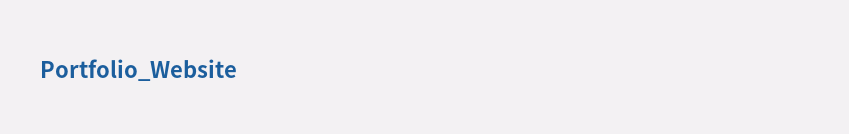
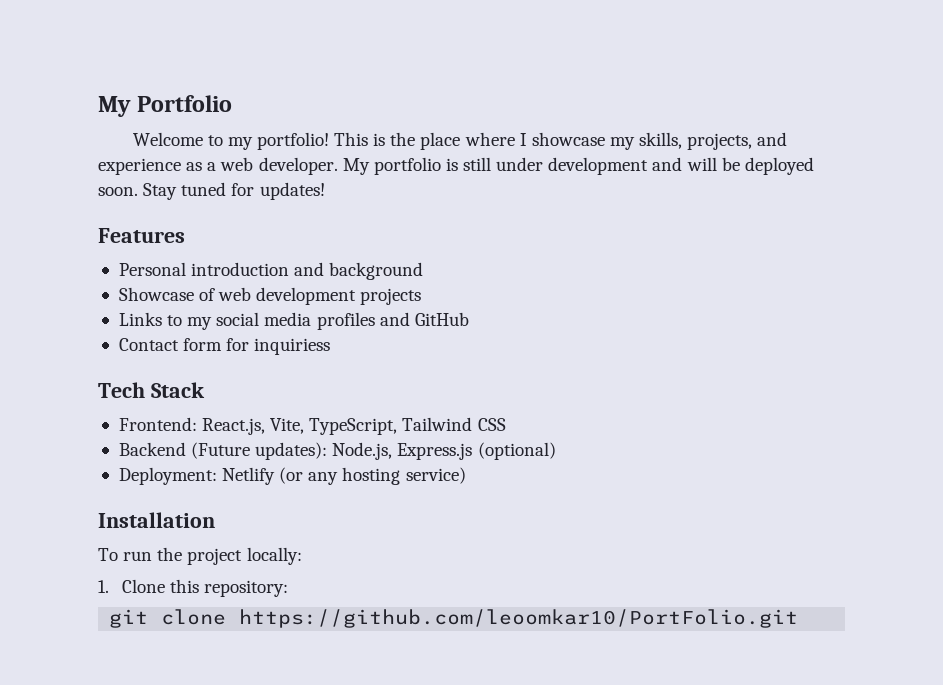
[40,59,237,81] Portfolio_Website -> [98,95,233,117] [132,132,788,150] [98,157,814,175] [98,182,325,200] [98,228,185,243] [118,262,424,280] [118,287,422,305] [118,312,469,330] [118,338,331,355] [98,382,205,398] [118,417,506,435] [118,442,556,460] [118,467,466,485] [98,512,215,528] [98,547,302,565] [98,579,289,597] [109,609,799,628] My Portfolio // Welcome to my portfolio! This is the place where I showcase my skills, projects, and experience as a web developer. My portfolio is still under development and will be deployed soon. Stay tuned for updates! // Features // Personal introduction and background // Showcase of web development projects // Links to my social media profiles and GitHub // Contact form for inquiriess // Tech Stack // Frontend: React.js, Vite, TypeScript, Tailwind CSS // Backend (Future updates): Node.js, Express.js (optional) // Deployment: Netlify (or any hosting service) // Installation // To run the project locally: // 1. Clone this repository: // git clone https://github.com/leoomkar10/PortFolio.git

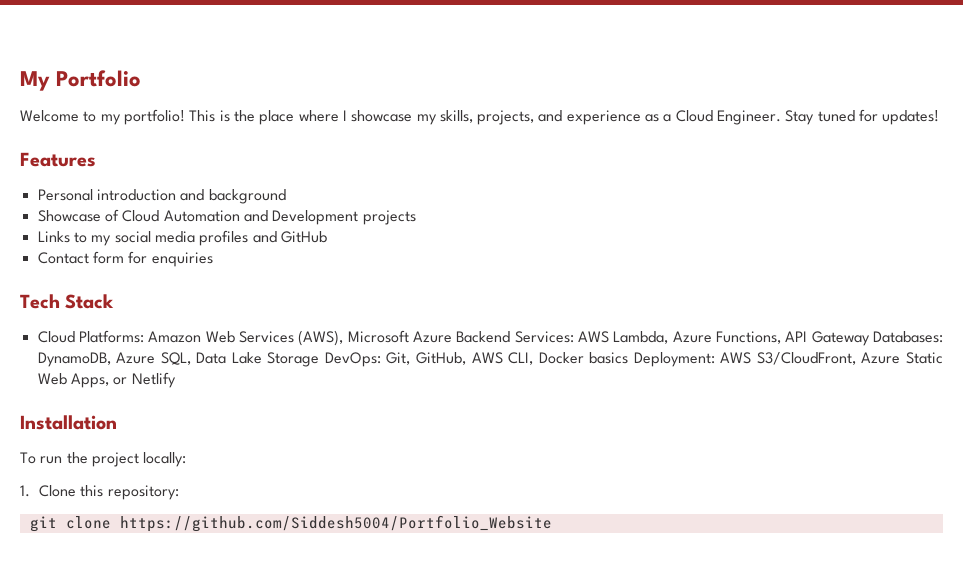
[220,157,814,175] [98,187,138,196] web developer. My portfolio is still under development and will be deployed soon. -> [675,110,782,125] Cloud Engineer.
[218,287,357,305] web development -> [122,210,359,225] Cloud Automation and Development
[254,338,331,355] inquiriess -> [151,252,213,267] enquiries
[118,417,506,435] [118,442,556,460] [118,467,466,485] Frontend: React.js, Vite, TypeScript, Tailwind CSS // Backend (Future updates): Node.js, Express.js (optional) // Deployment: Netlify (or any hosting service) -> [37,330,943,346] [37,352,943,367] [37,372,176,388] Cloud Platforms: Amazon Web Services (AWS), Microsoft Azure Backend Services: AWS Lambda, Azure Functions, API Gateway Databases: DynamoDB, Azure SQL, Data Lake Storage DevOps: Git, GitHub, AWS CLI, Docker basics Deployment: AWS S3/CloudFront, Azure Static Web Apps, or Netlify
[239,609,799,628] https://github.com/leoomkar10/PortFolio.git -> [119,515,552,532] https://github.com/Siddesh5004/Portfolio_Website

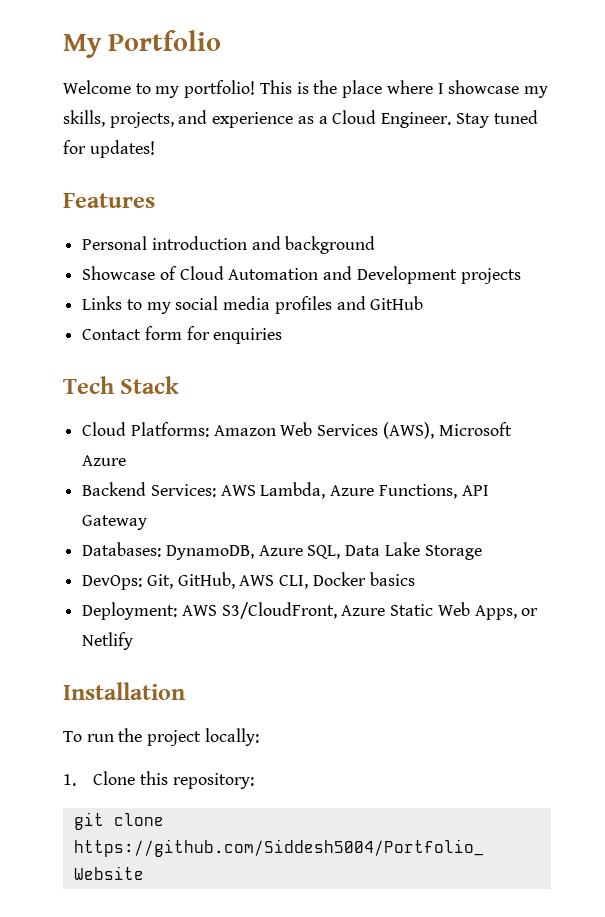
(452, 337) none -> (127, 460) //
(870, 338) none -> (148, 522) //
(320, 359) none -> (482, 552) //
(629, 358) none -> (415, 579) //

